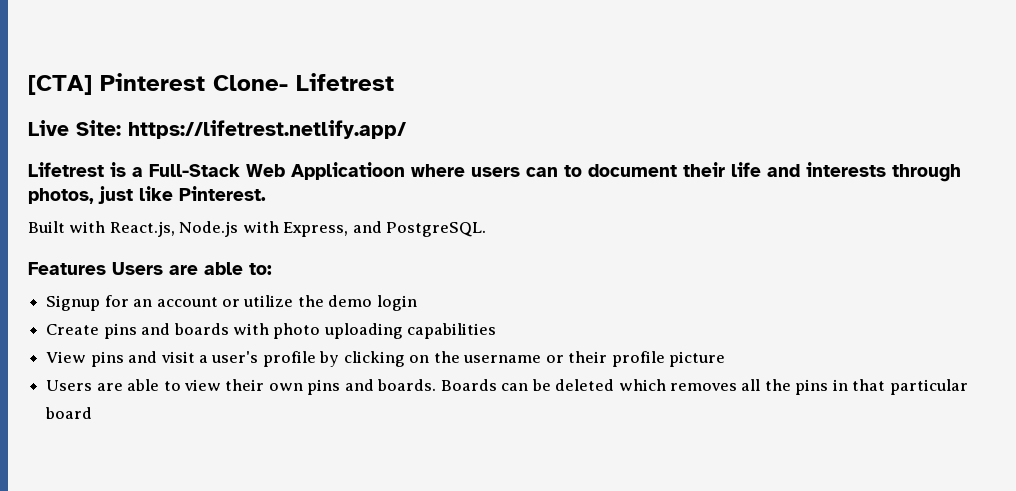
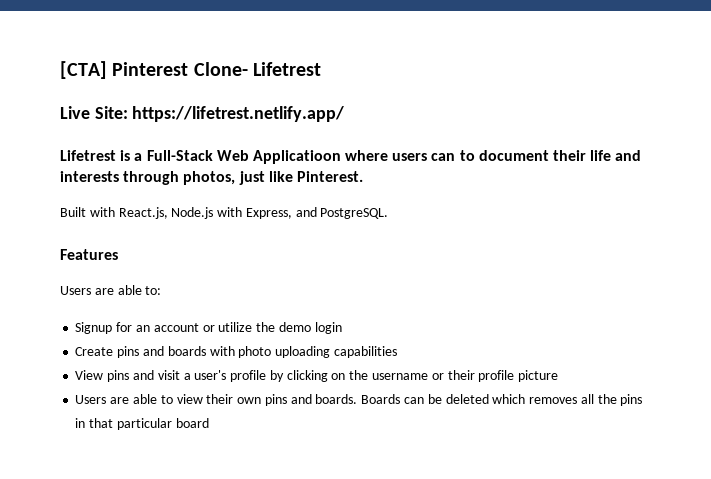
(106, 268) none -> (118, 254) //

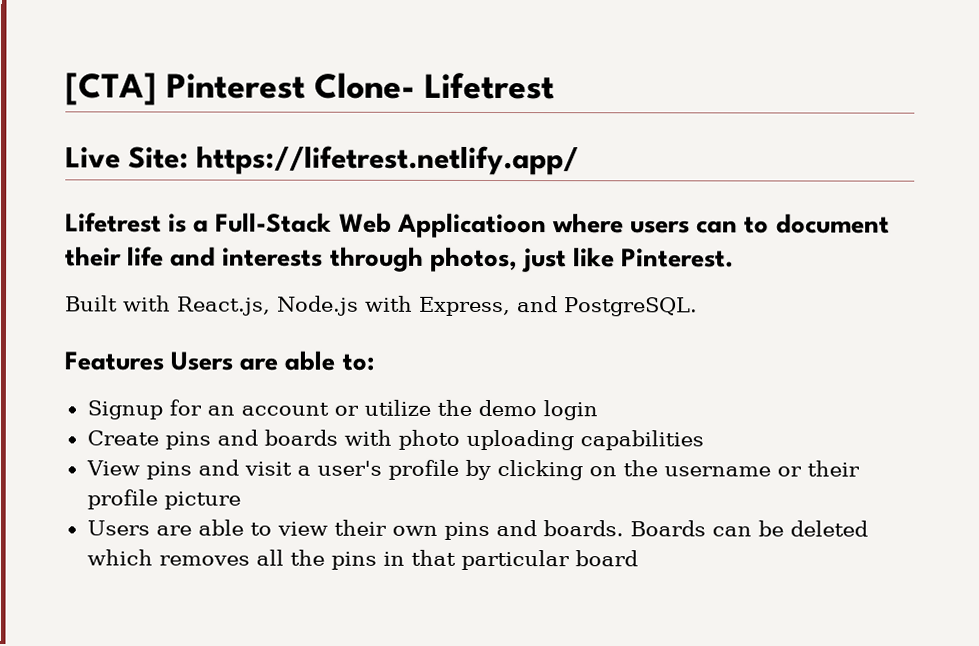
(118, 254) // -> (164, 361) none

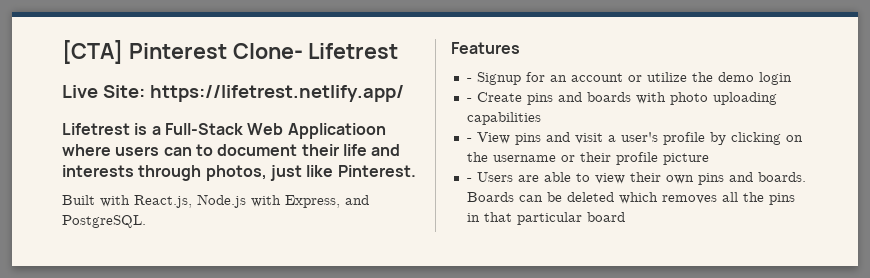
[170,350,375,371] Users are able to: // -> [466,78,472,82] // -
(598, 410) none -> [466,98,472,102] -
(704, 440) none -> [466,138,472,142] -
(241, 500) none -> [466,178,472,182] -

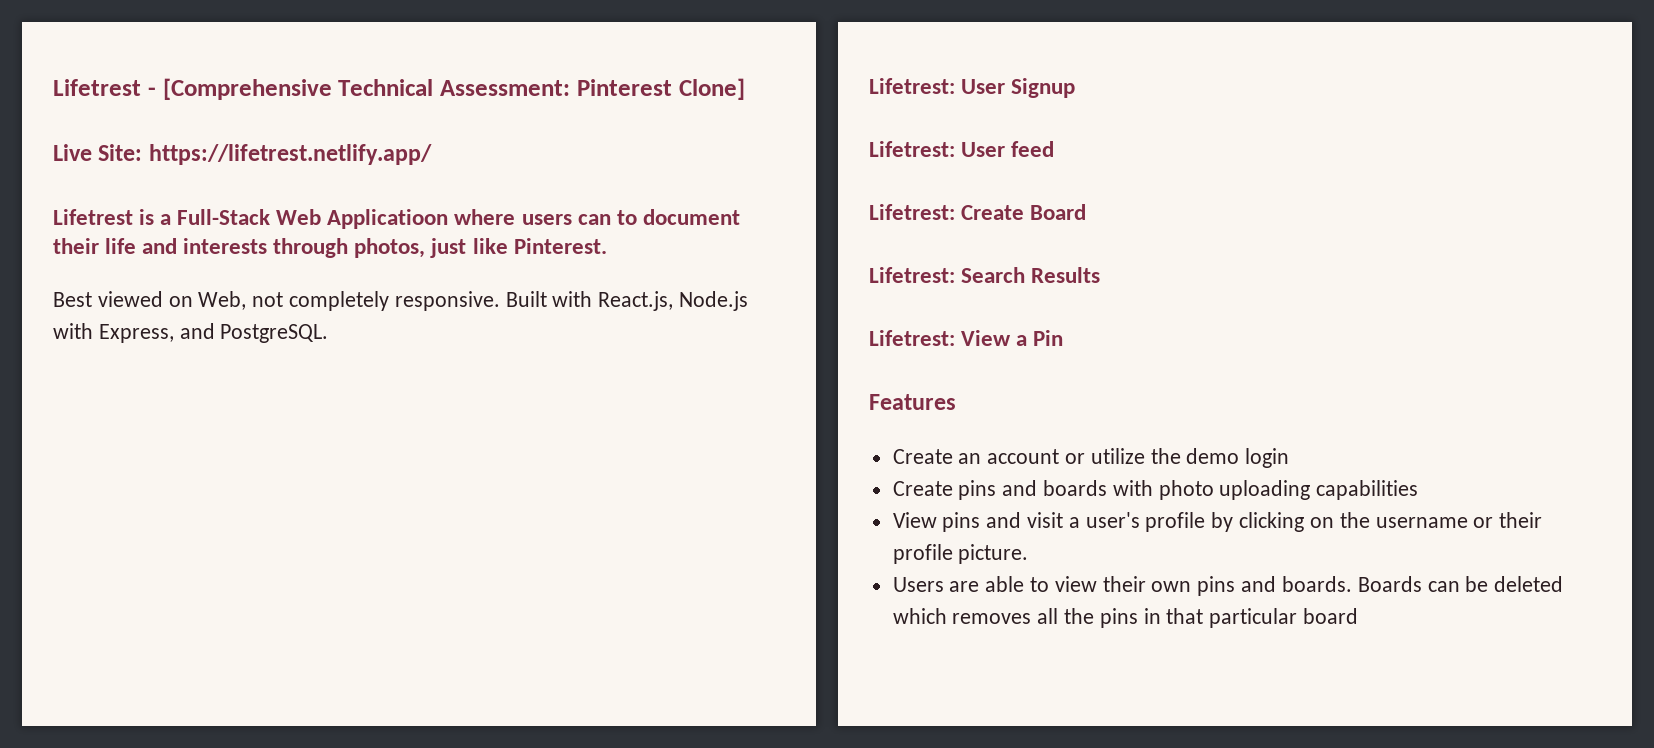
[62,40,399,64] [CTA] Pinterest Clone- Lifetrest -> [53,78,745,100] Lifetrest - [Comprehensive Technical Assessment: Pinterest Clone]
(416, 171) none -> [53,291,500,311] Best viewed on Web, not completely responsive.
[451,42,520,54] [466,72,545,85] Features // - Signup for -> [869,78,1076,98] [869,141,1055,157] [869,204,1087,220] [869,267,1101,283] [869,330,1064,346] [869,394,956,410] [892,449,953,464] Lifetrest: User Signup // Lifetrest: User feed // Lifetrest: Create Board // Lifetrest: Search Results // Lifetrest: View a Pin // Features // Create
[466,98,472,102] - -> (1290, 458) none
[466,138,472,142] - -> (1419, 490) none
[662,153,709,165] [466,178,472,182] picture // - -> [958,544,1029,564] picture. //

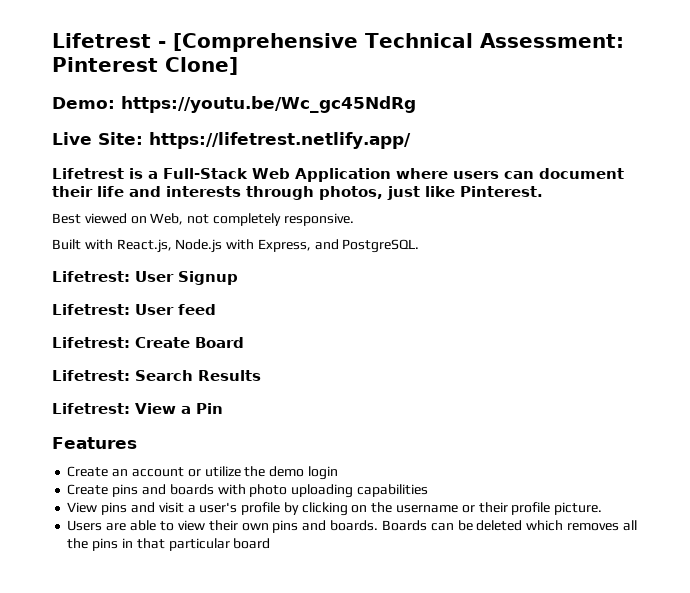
(745, 89) none -> [52,96,416,113] // Demo: https://youtu.be/Wc_gc45NdRg
[327,209,449,229] Applicatioon -> [295,168,391,182] Application
[616,210,637,225] to -> (534, 175) none
(500, 301) none -> (354, 219) //

